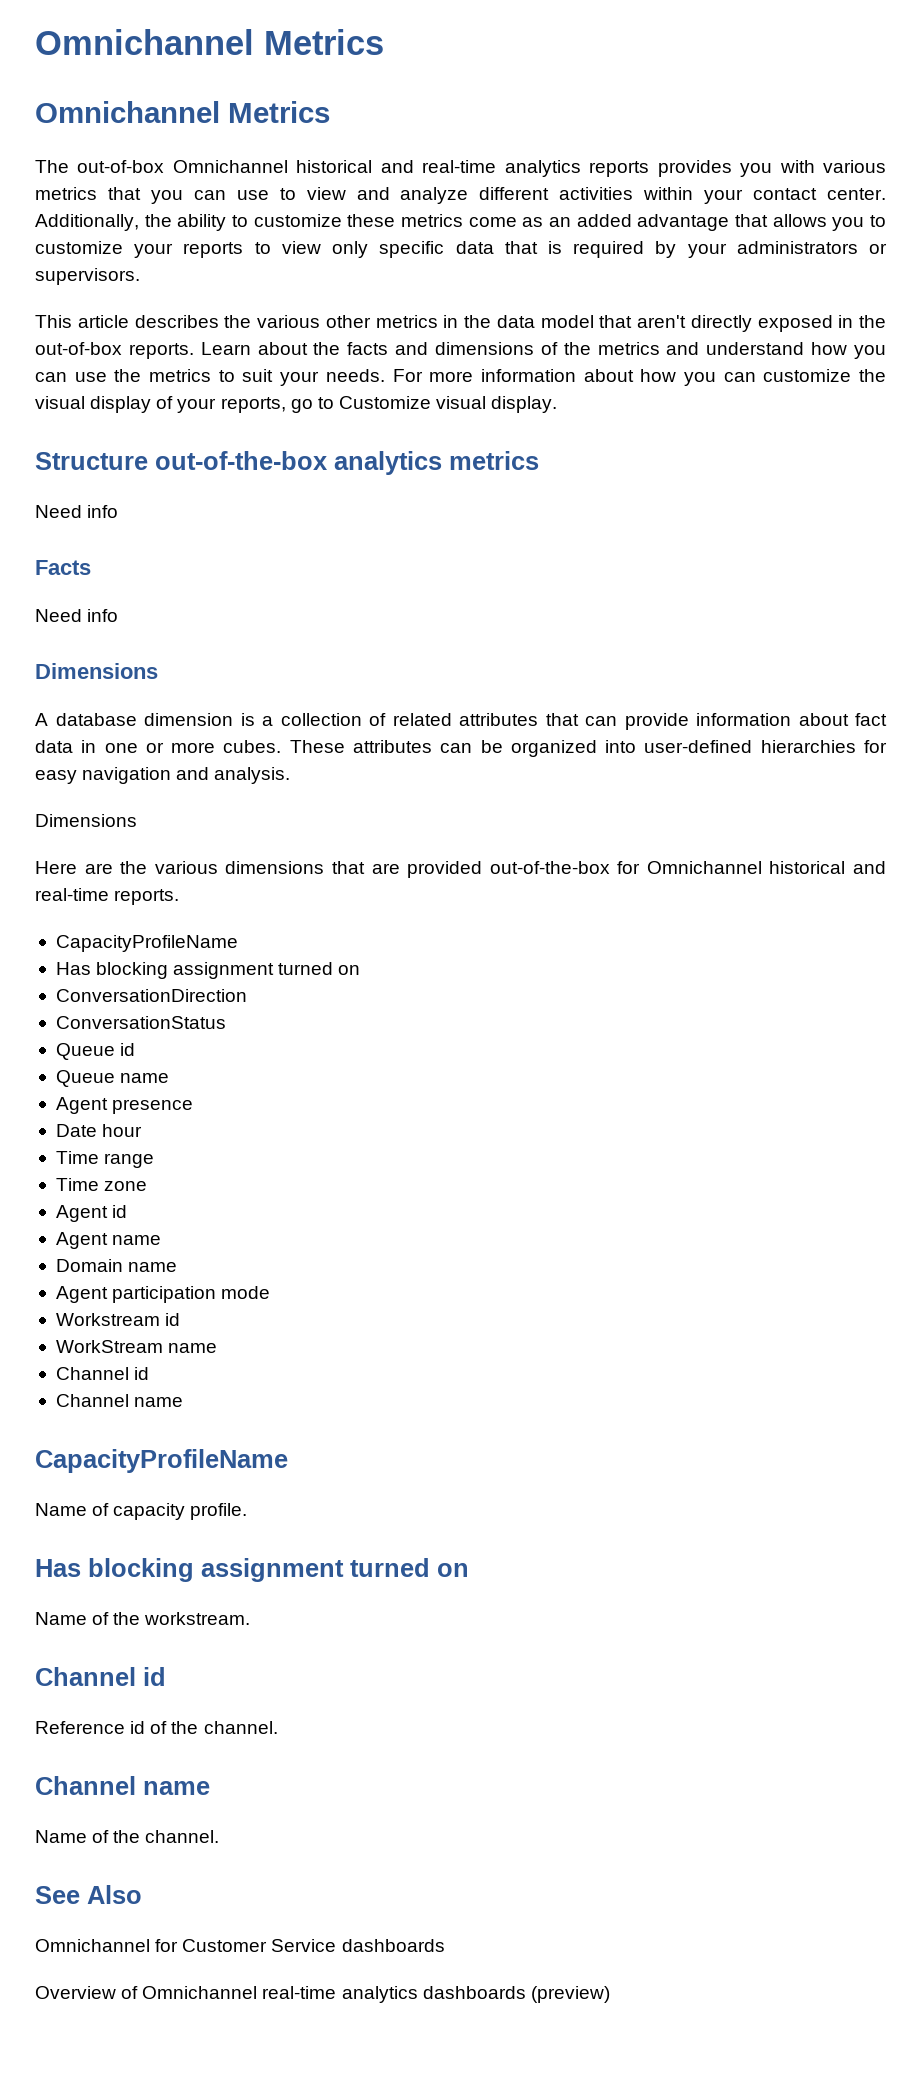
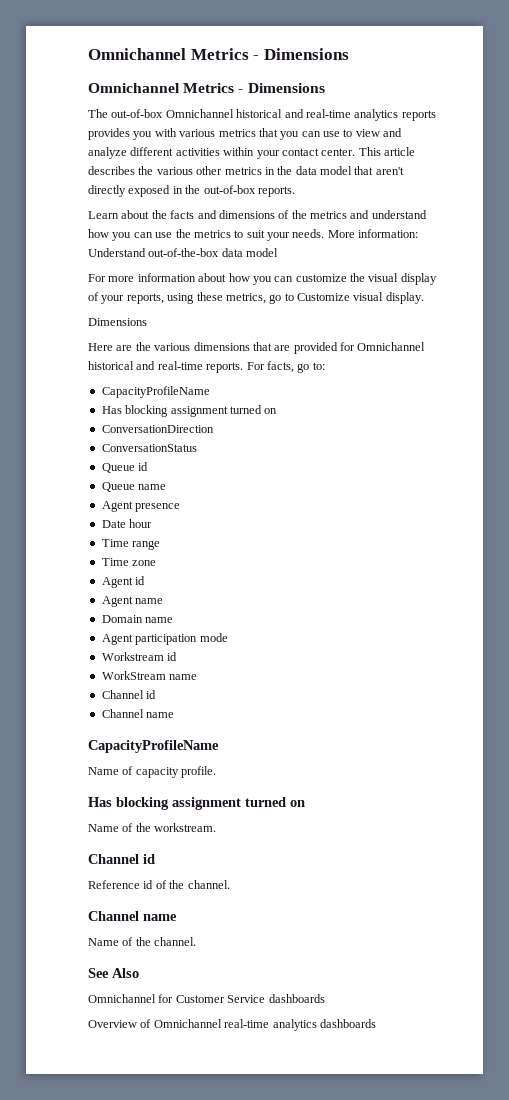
[35,29,384,55] [35,101,330,123] Omnichannel Metrics // Omnichannel Metrics -> [88,48,349,60] [88,83,325,93] Omnichannel Metrics - Dimensions // Omnichannel Metrics - Dimensions
[35,214,886,231] [35,241,887,258] [35,268,140,285] Additionally, the ability to customize these metrics come as an added advantage that allows you to customize your reports to view only specific data that is required by your administrators or supervisors. // -> (356, 152) none
(194, 351) none -> (295, 191) //
(385, 375) none -> [327,229,419,238] [88,248,279,257] More information: Understand out-of-the-box data model //
(286, 405) none -> [167,292,266,304] using these metrics,
[35,451,539,475] [35,505,119,518] [35,560,91,575] [35,609,119,622] [35,663,158,679] [35,713,887,730] [35,740,888,757] [35,767,291,784] // Structure out-of-the-box analytics metrics // Need info // Facts // Need info // Dimensions // A database dimension is a collection of related attributes that can provide information about fact data in one or more cubes. These attributes can be organized into user-defined hierarchies for easy navigation and analysis. -> (424, 298) none
[489,861,610,874] out-of-the-box -> (338, 348) none
(180, 897) none -> [246,361,325,373] For facts, go to:
[530,1986,610,2003] (preview) -> (376, 1023) none

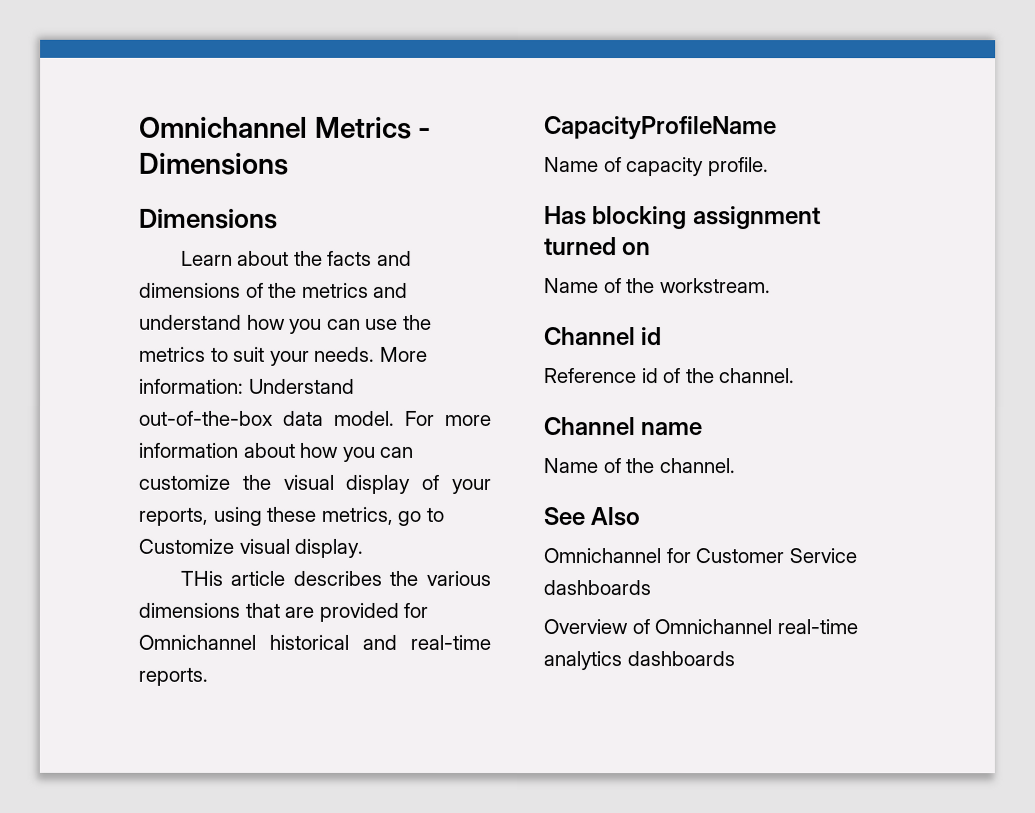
[88,48,349,60] [88,83,325,93] [88,109,436,121] [88,128,403,140] [88,147,415,159] [88,166,404,175] [88,185,295,197] Omnichannel Metrics - Dimensions // Omnichannel Metrics - Dimensions // The out-of-box Omnichannel historical and real-time analytics reports provides you with various metrics that you can use to view and analyze different activities within your contact center. This article describes the various other metrics in the data model that aren't directly exposed in the out-of-box reports. -> [139,116,432,139] [139,152,289,175] [139,208,278,229] Omnichannel Metrics - Dimensions // Dimensions
[246,248,279,257] model // -> [333,410,394,426] model.
[88,318,147,326] [88,343,133,351] Dimensions // Here are -> [179,570,382,586] THis article describes
[246,361,325,373] [101,386,210,398] [101,405,278,417] [101,425,214,433] [101,444,197,452] [101,462,149,473] [101,482,167,492] [101,501,181,512] [101,519,153,528] [101,539,161,550] [101,558,157,566] [101,576,146,588] [101,596,164,607] [101,615,174,623] [101,633,228,645] [101,652,178,661] [101,671,198,680] [101,690,157,699] [101,709,175,718] For facts, go to: // CapacityProfileName // Has blocking assignment turned on // ConversationDirection // ConversationStatus // Queue id // Queue name // Agent presence // Date hour // Time range // Time zone // Agent id // Agent name // Domain name // Agent participation mode // Workstream id // WorkStream name // Channel id // Channel name -> (208, 676) none

